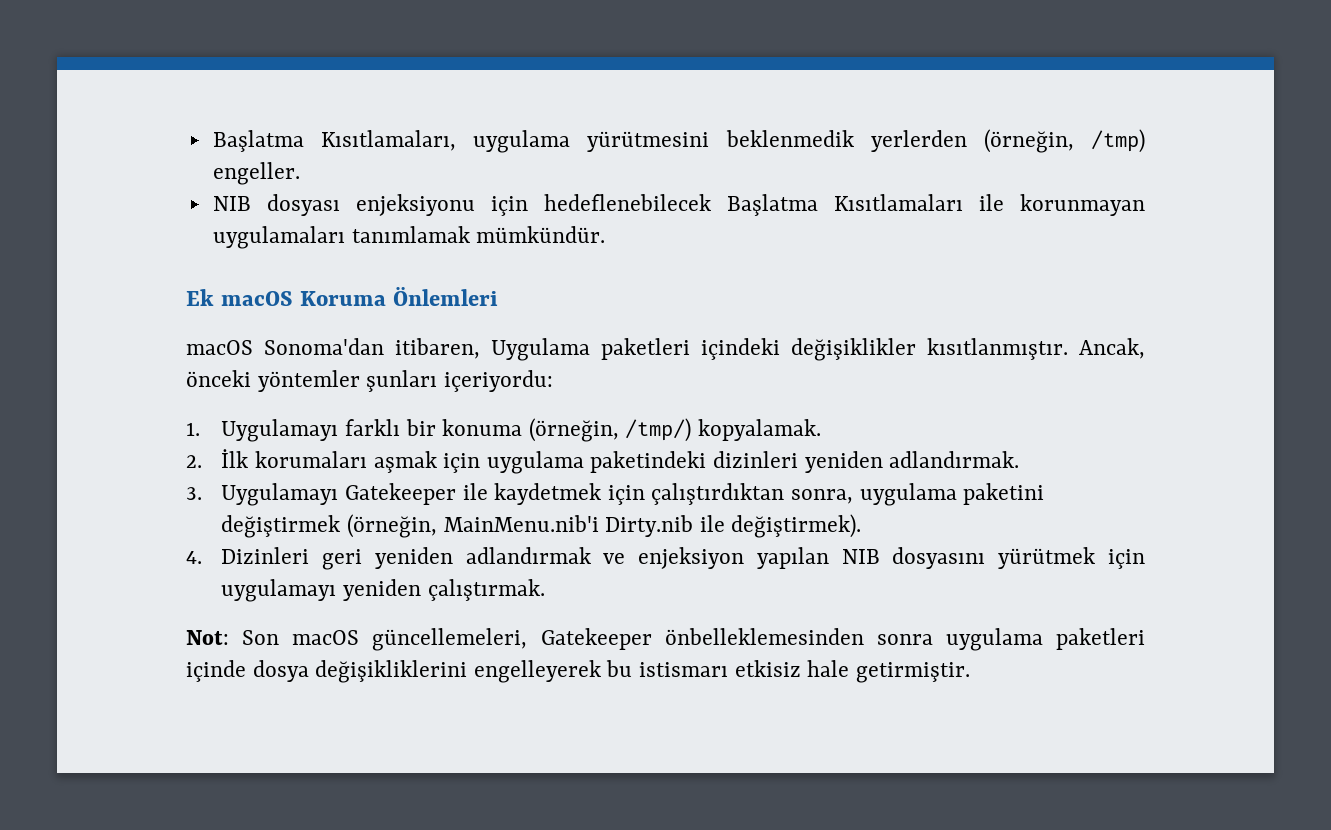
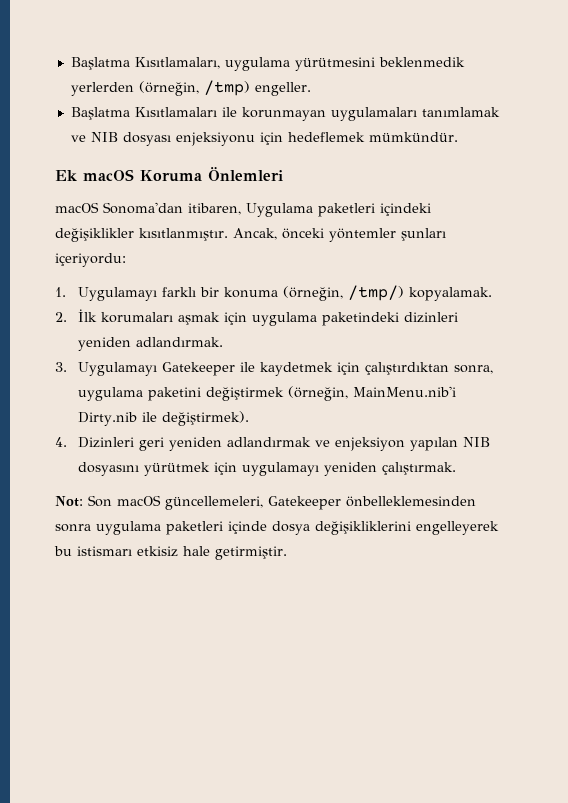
[212,194,711,216] NIB dosyası enjeksiyonu için hedeflenebilecek -> (311, 89) none
(470, 234) none -> [70,132,365,146] ve NIB dosyası enjeksiyonu için hedeflemek

